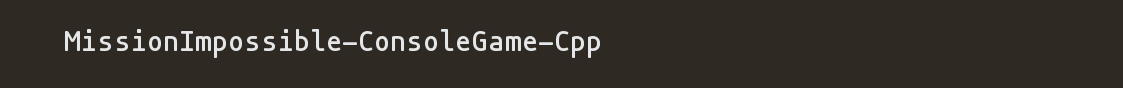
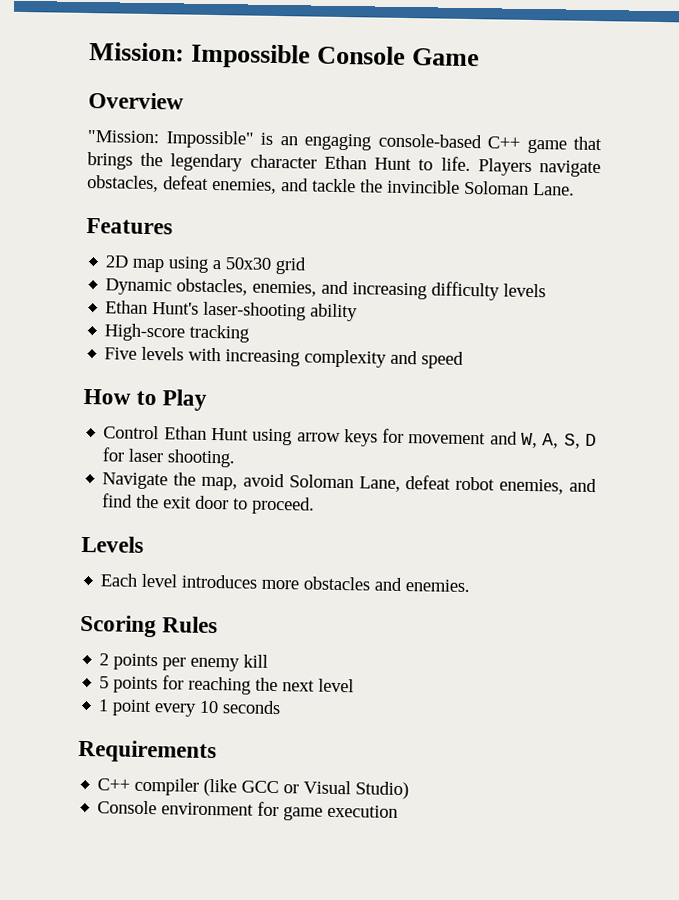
[64,29,602,58] MissionImpossible-ConsoleGame-Cpp -> [89,42,481,69] [88,92,184,110] [87,130,602,154] [87,152,601,178] [87,175,575,196] [86,217,173,235] [105,255,308,275] [105,278,547,301] [105,300,359,322] [104,323,250,343] [104,346,465,369] [83,388,208,411] [103,425,597,449] [102,447,236,468] [102,472,598,495] [102,493,316,515] [81,535,144,553] [100,573,471,593] [80,614,219,638] [99,653,269,672] [99,675,355,695] [98,699,282,717] [78,739,217,764] [97,777,410,800] [97,800,399,821] Mission: Impossible Console Game // Overview // "Mission: Impossible" is an engaging console-based C++ game that brings the legendary character Ethan Hunt to life. Players navigate obstacles, defeat enemies, and tackle the invincible Soloman Lane. // Features // 2D map using a 50x30 grid // Dynamic obstacles, enemies, and increasing difficulty levels // Ethan Hunt's laser-shooting ability // High-score tracking // Five levels with increasing complexity and speed // How to Play // Control Ethan Hunt using arrow keys for movement and W, A, S, D for laser shooting. // Navigate the map, avoid Soloman Lane, defeat robot enemies, and find the exit door to proceed. // Levels // Each level introduces more obstacles and enemies. // Scoring Rules // 2 points per enemy kill // 5 points for reaching the next level // 1 point every 10 seconds // Requirements // C++ compiler (like GCC or Visual Studio) // Console environment for game execution

